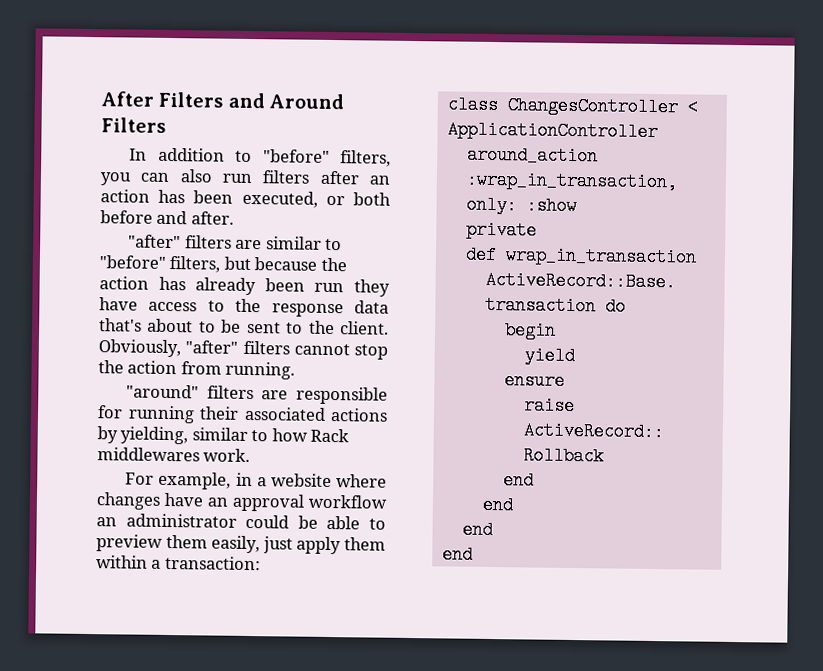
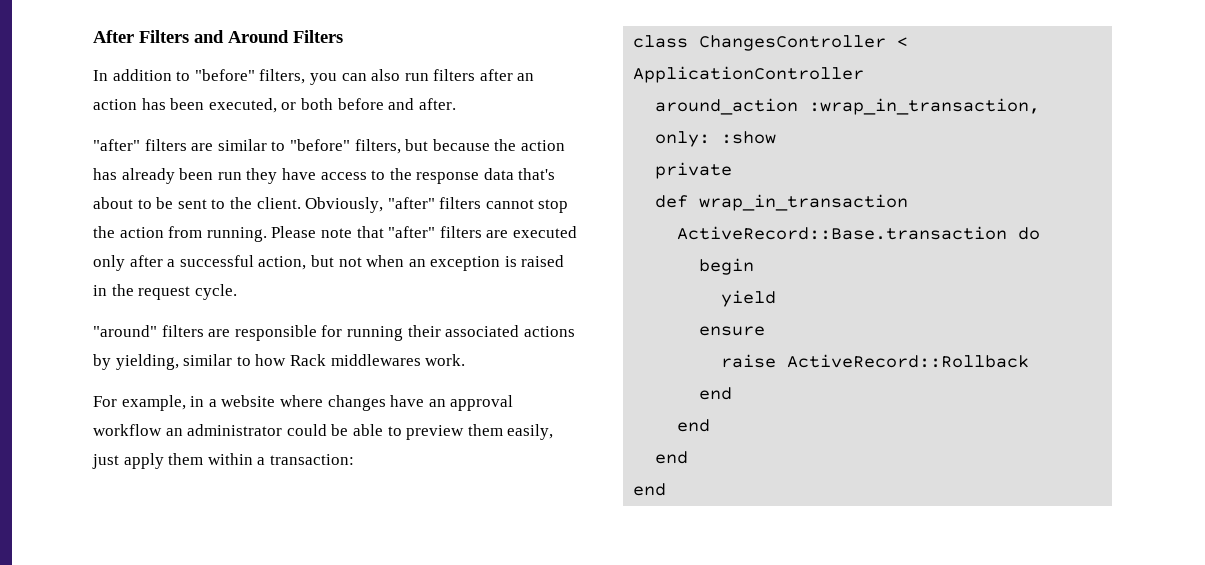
(296, 370) none -> [271,226,577,238] [93,255,565,271] [93,284,237,300] Please note that "after" filters are executed only after a successful action, but not when an exception is raised in the request cycle.

